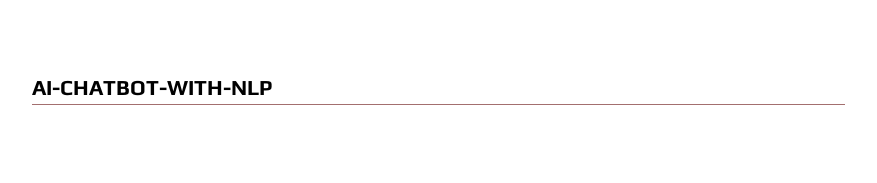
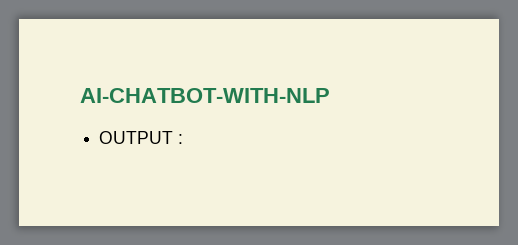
(272, 88) none -> [99,131,184,144] // OUTPUT :

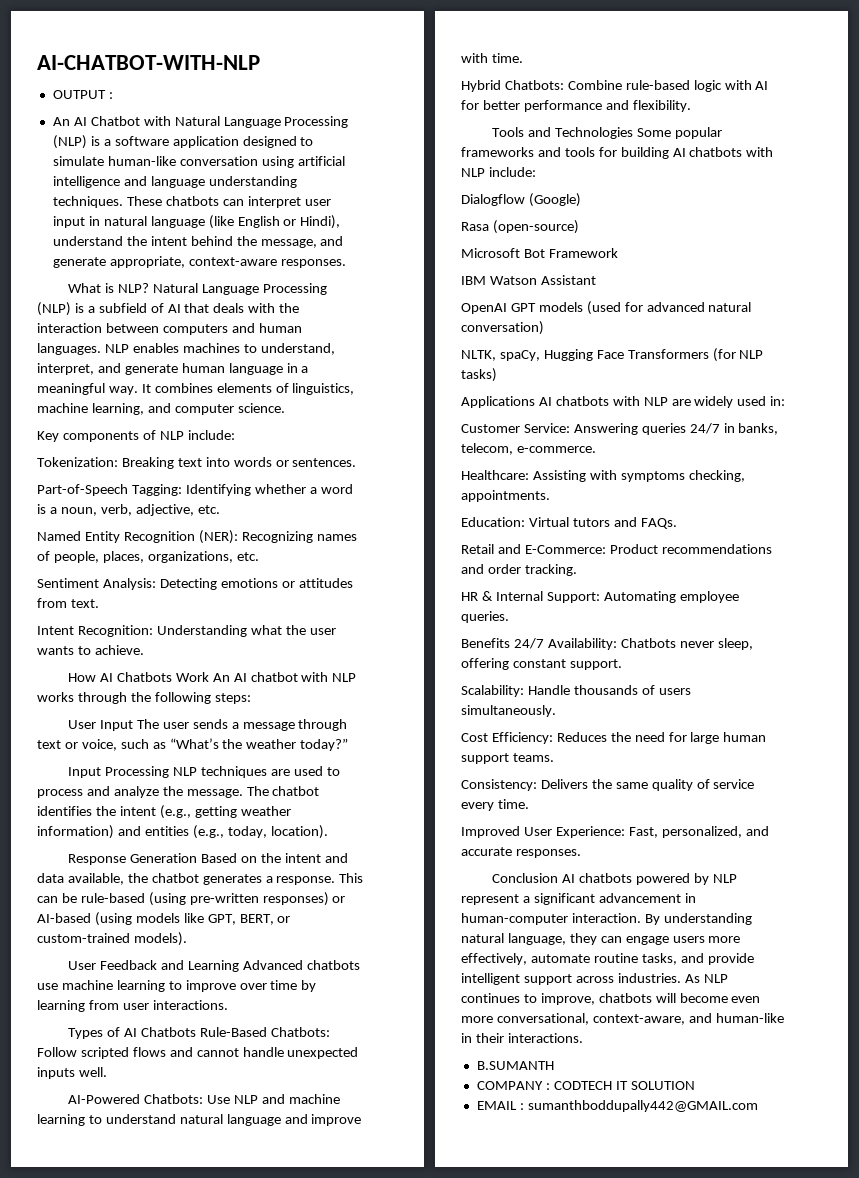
(184, 139) none -> [52,116,349,128] [52,135,314,149] [52,156,345,168] [52,176,297,188] [52,196,331,208] [52,215,341,229] [52,236,344,248] [52,256,346,268] [68,283,327,295] [37,302,300,316] [37,323,302,335] [37,343,335,355] [37,363,309,375] [37,383,355,395] [37,403,285,415] [37,430,235,442] [37,457,357,469] [37,484,353,496] [37,504,220,516] [37,530,357,544] [37,551,259,563] [37,578,353,590] [37,598,99,608] [37,625,336,637] [37,645,144,655] [68,672,357,682] [37,692,251,704] [68,719,348,731] [37,738,349,751] [68,766,340,778] [37,786,320,798] [37,805,291,819] [37,825,328,839] [68,853,348,865] [37,873,364,885] [37,892,346,906] [37,912,291,926] [37,932,187,946] [68,960,360,972] [37,980,317,992] [37,1000,228,1012] [68,1027,330,1039] [37,1047,359,1059] [37,1067,107,1079] [68,1094,340,1104] [37,1114,362,1126] [461,53,523,63] [461,80,769,92] [461,100,691,112] [492,127,722,139] [461,147,774,159] [461,167,536,177] [461,193,581,207] [461,220,579,234] [461,248,618,258] [461,275,596,285] [461,301,752,315] [461,321,544,335] [461,348,764,362] [461,368,497,382] [461,396,786,408] [461,423,779,435] [461,443,596,455] [461,470,745,482] [461,490,550,502] [461,517,677,529] [461,544,772,554] [461,564,577,576] [461,591,739,603] [461,611,509,623] [461,638,753,650] [461,658,622,670] [461,685,691,697] [461,705,556,717] [461,732,767,744] [461,753,554,764] [461,779,755,791] [461,799,529,811] [461,826,769,838] [461,847,581,858] [492,873,737,885] [461,893,696,905] [461,913,752,925] [461,933,741,945] [461,953,754,965] [461,973,728,985] [461,993,761,1005] [461,1013,784,1025] [461,1033,583,1043] [476,1061,554,1070] [476,1081,695,1090] [476,1100,758,1112] // An AI Chatbot with Natural Language Processing (NLP) is a software application designed to simulate human-like conversation using artificial intelligence and language understanding techniques. These chatbots can interpret user input in natural language (like English or Hindi), understand the intent behind the message, and generate appropriate, context-aware responses. // What is NLP? Natural Language Processing (NLP) is a subfield of AI that deals with the interaction between computers and human languages. NLP enables machines to understand, interpret, and generate human language in a meaningful way. It combines elements of linguistics, machine learning, and computer science. // Key components of NLP include: // Tokenization: Breaking text into words or sentences. // Part-of-Speech Tagging: Identifying whether a word is a noun, verb, adjective, etc. // Named Entity Recognition (NER): Recognizing names of people, places, organizations, etc. // Sentiment Analysis: Detecting emotions or attitudes from text. // Intent Recognition: Understanding what the user wants to achieve. // How AI Chatbots Work An AI chatbot with NLP works through the following steps: // User Input The user sends a message through text or voice, such as “What’s the weather today?” // Input Processing NLP techniques are used to process and analyze the message. The chatbot identifies the intent (e.g., getting weather information) and entities (e.g., today, location). // Response Generation Based on the intent and data available, the chatbot generates a response. This can be rule-based (using pre-written responses) or AI-based (using models like GPT, BERT, or custom-trained models). // User Feedback and Learning Advanced chatbots use machine learning to improve over time by learning from user interactions. // Types of AI Chatbots Rule-Based Chatbots: Follow scripted flows and cannot handle unexpected inputs well. // AI-Powered Chatbots: Use NLP and machine learning to understand natural language and improve with time. // Hybrid Chatbots: Combine rule-based logic with AI for better performance and flexibility. // Tools and Technologies Some popular frameworks and tools for building AI chatbots with NLP include: // Dialogflow (Google) // Rasa (open-source) // Microsoft Bot Framework // IBM Watson Assistant // OpenAI GPT models (used for advanced natural conversation) // NLTK, spaCy, Hugging Face Transformers (for NLP tasks) // Applications AI chatbots with NLP are widely used in: // Customer Service: Answering queries 24/7 in banks, telecom, e-commerce. // Healthcare: Assisting with symptoms checking, appointments. // Education: Virtual tutors and FAQs. // Retail and E-Commerce: Product recommendations and order tracking. // HR & Internal Support: Automating employee queries. // Benefits 24/7 Availability: Chatbots never sleep, offering constant support. // Scalability: Handle thousands of users simultaneously. // Cost Efficiency: Reduces the need for large human support teams. // Consistency: Delivers the same quality of service every time. // Improved User Experience: Fast, personalized, and accurate responses. // Conclusion AI chatbots powered by NLP represent a significant advancement in human-computer interaction. By understanding natural language, they can engage users more effectively, automate routine tasks, and provide intelligent support across industries. As NLP continues to improve, chatbots will become even more conversational, context-aware, and human-like in their interactions. // B.SUMANTH // COMPANY : CODTECH IT SOLUTION // EMAIL : sumanthboddupally442@GMAIL.com

